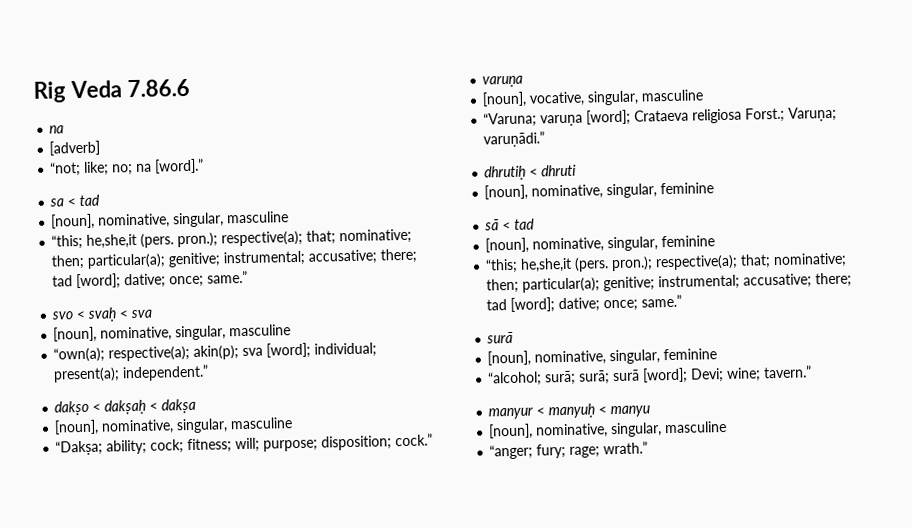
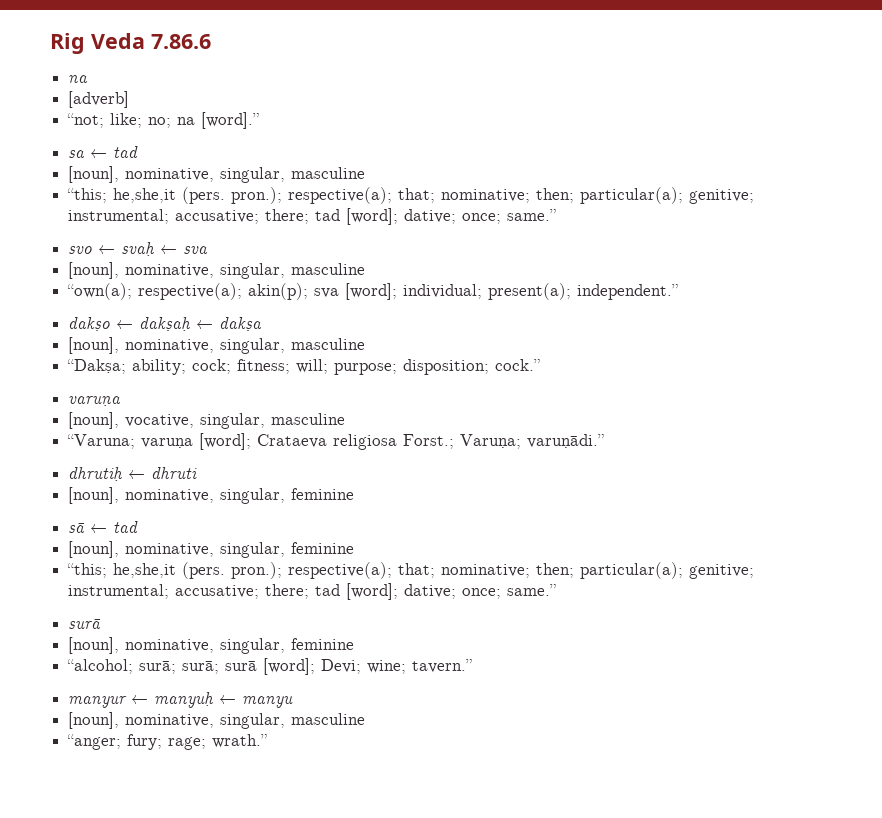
[67,198,77,207] < -> [90,149,108,158] ←
[76,307,129,322] < svaḥ < -> [98,242,178,256] ← svaḥ ←
[92,399,159,415] < dakṣaḥ < -> [116,317,214,331] ← dakṣaḥ ←
[529,168,539,177] < -> [128,470,146,479] ←
[502,221,512,231] < -> [90,524,108,533] ←
[536,403,608,419] < manyuḥ < -> [131,692,237,708] ← manyuḥ ←

